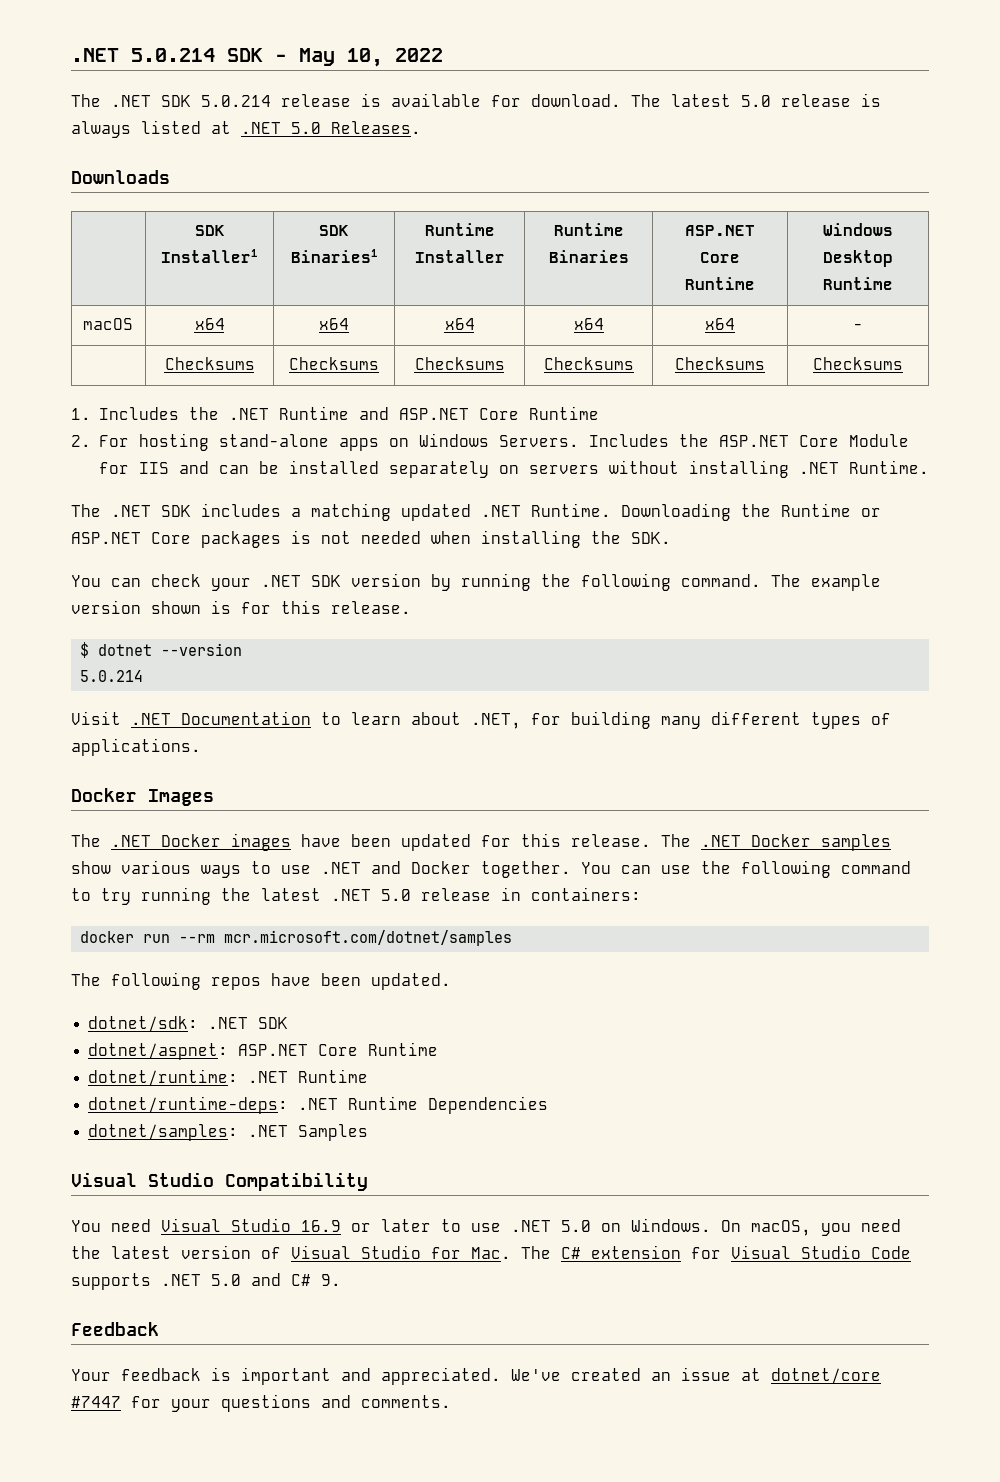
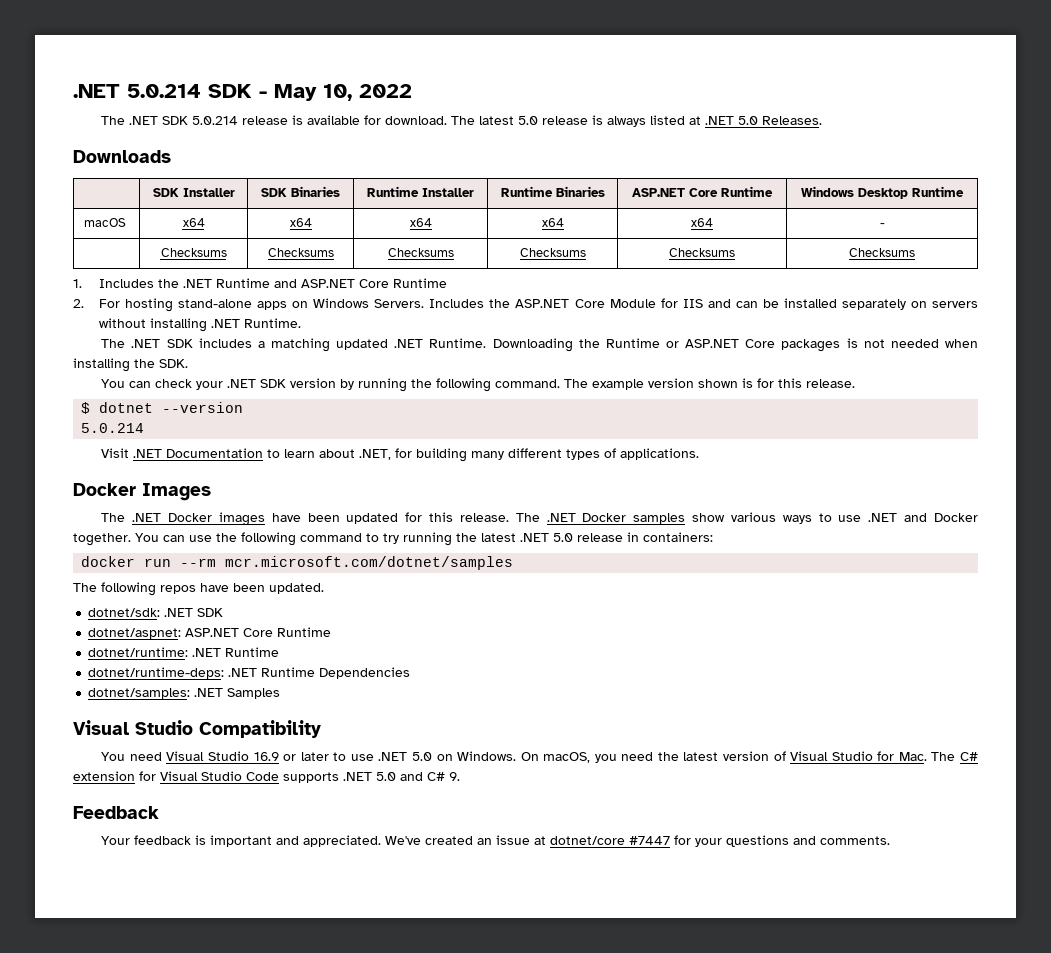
[161,249,258,263] [319,225,349,236] [290,249,378,263] Installer1 | SDK Binaries1 -> [182,188,235,197] [261,186,340,197] Installer | SDK Binaries

